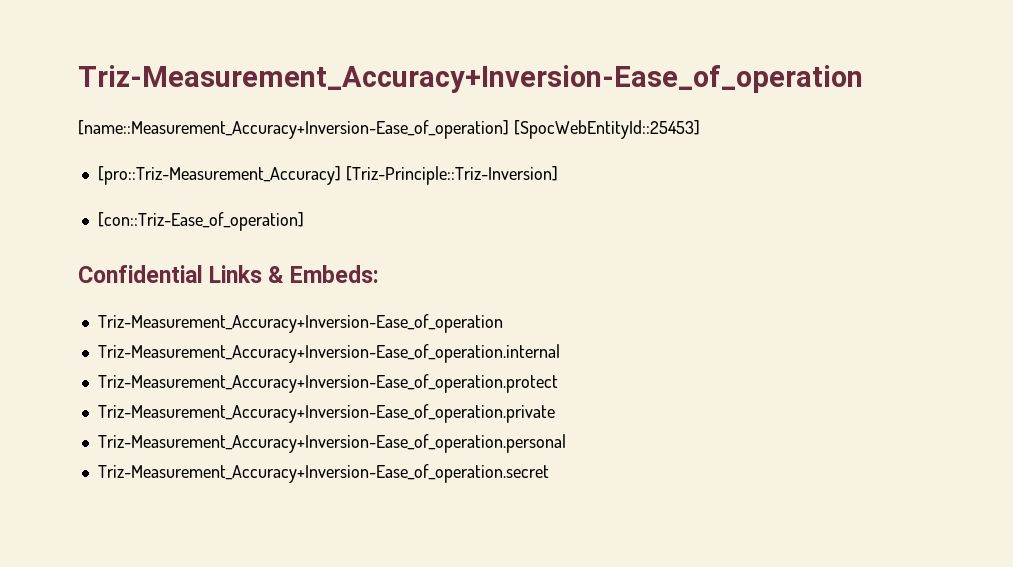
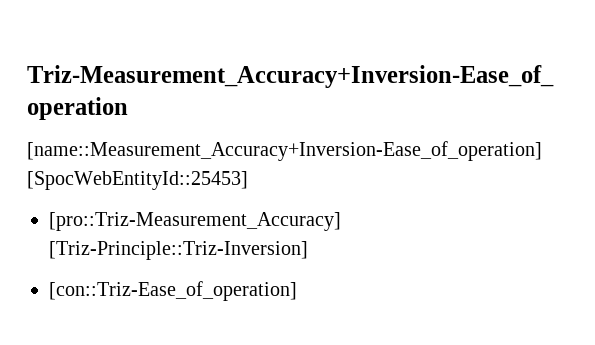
[78,265,379,283] [97,314,503,333] [97,344,560,363] [97,374,558,393] [97,404,555,423] [97,434,566,453] [97,464,549,483] // Confidential Links & Embeds: // Triz-Measurement_Accuracy+Inversion-Ease_of_operation // Triz-Measurement_Accuracy+Inversion-Ease_of_operation.internal // Triz-Measurement_Accuracy+Inversion-Ease_of_operation.protect // Triz-Measurement_Accuracy+Inversion-Ease_of_operation.private // Triz-Measurement_Accuracy+Inversion-Ease_of_operation.personal // Triz-Measurement_Accuracy+Inversion-Ease_of_operation.secret -> (297, 291) none

